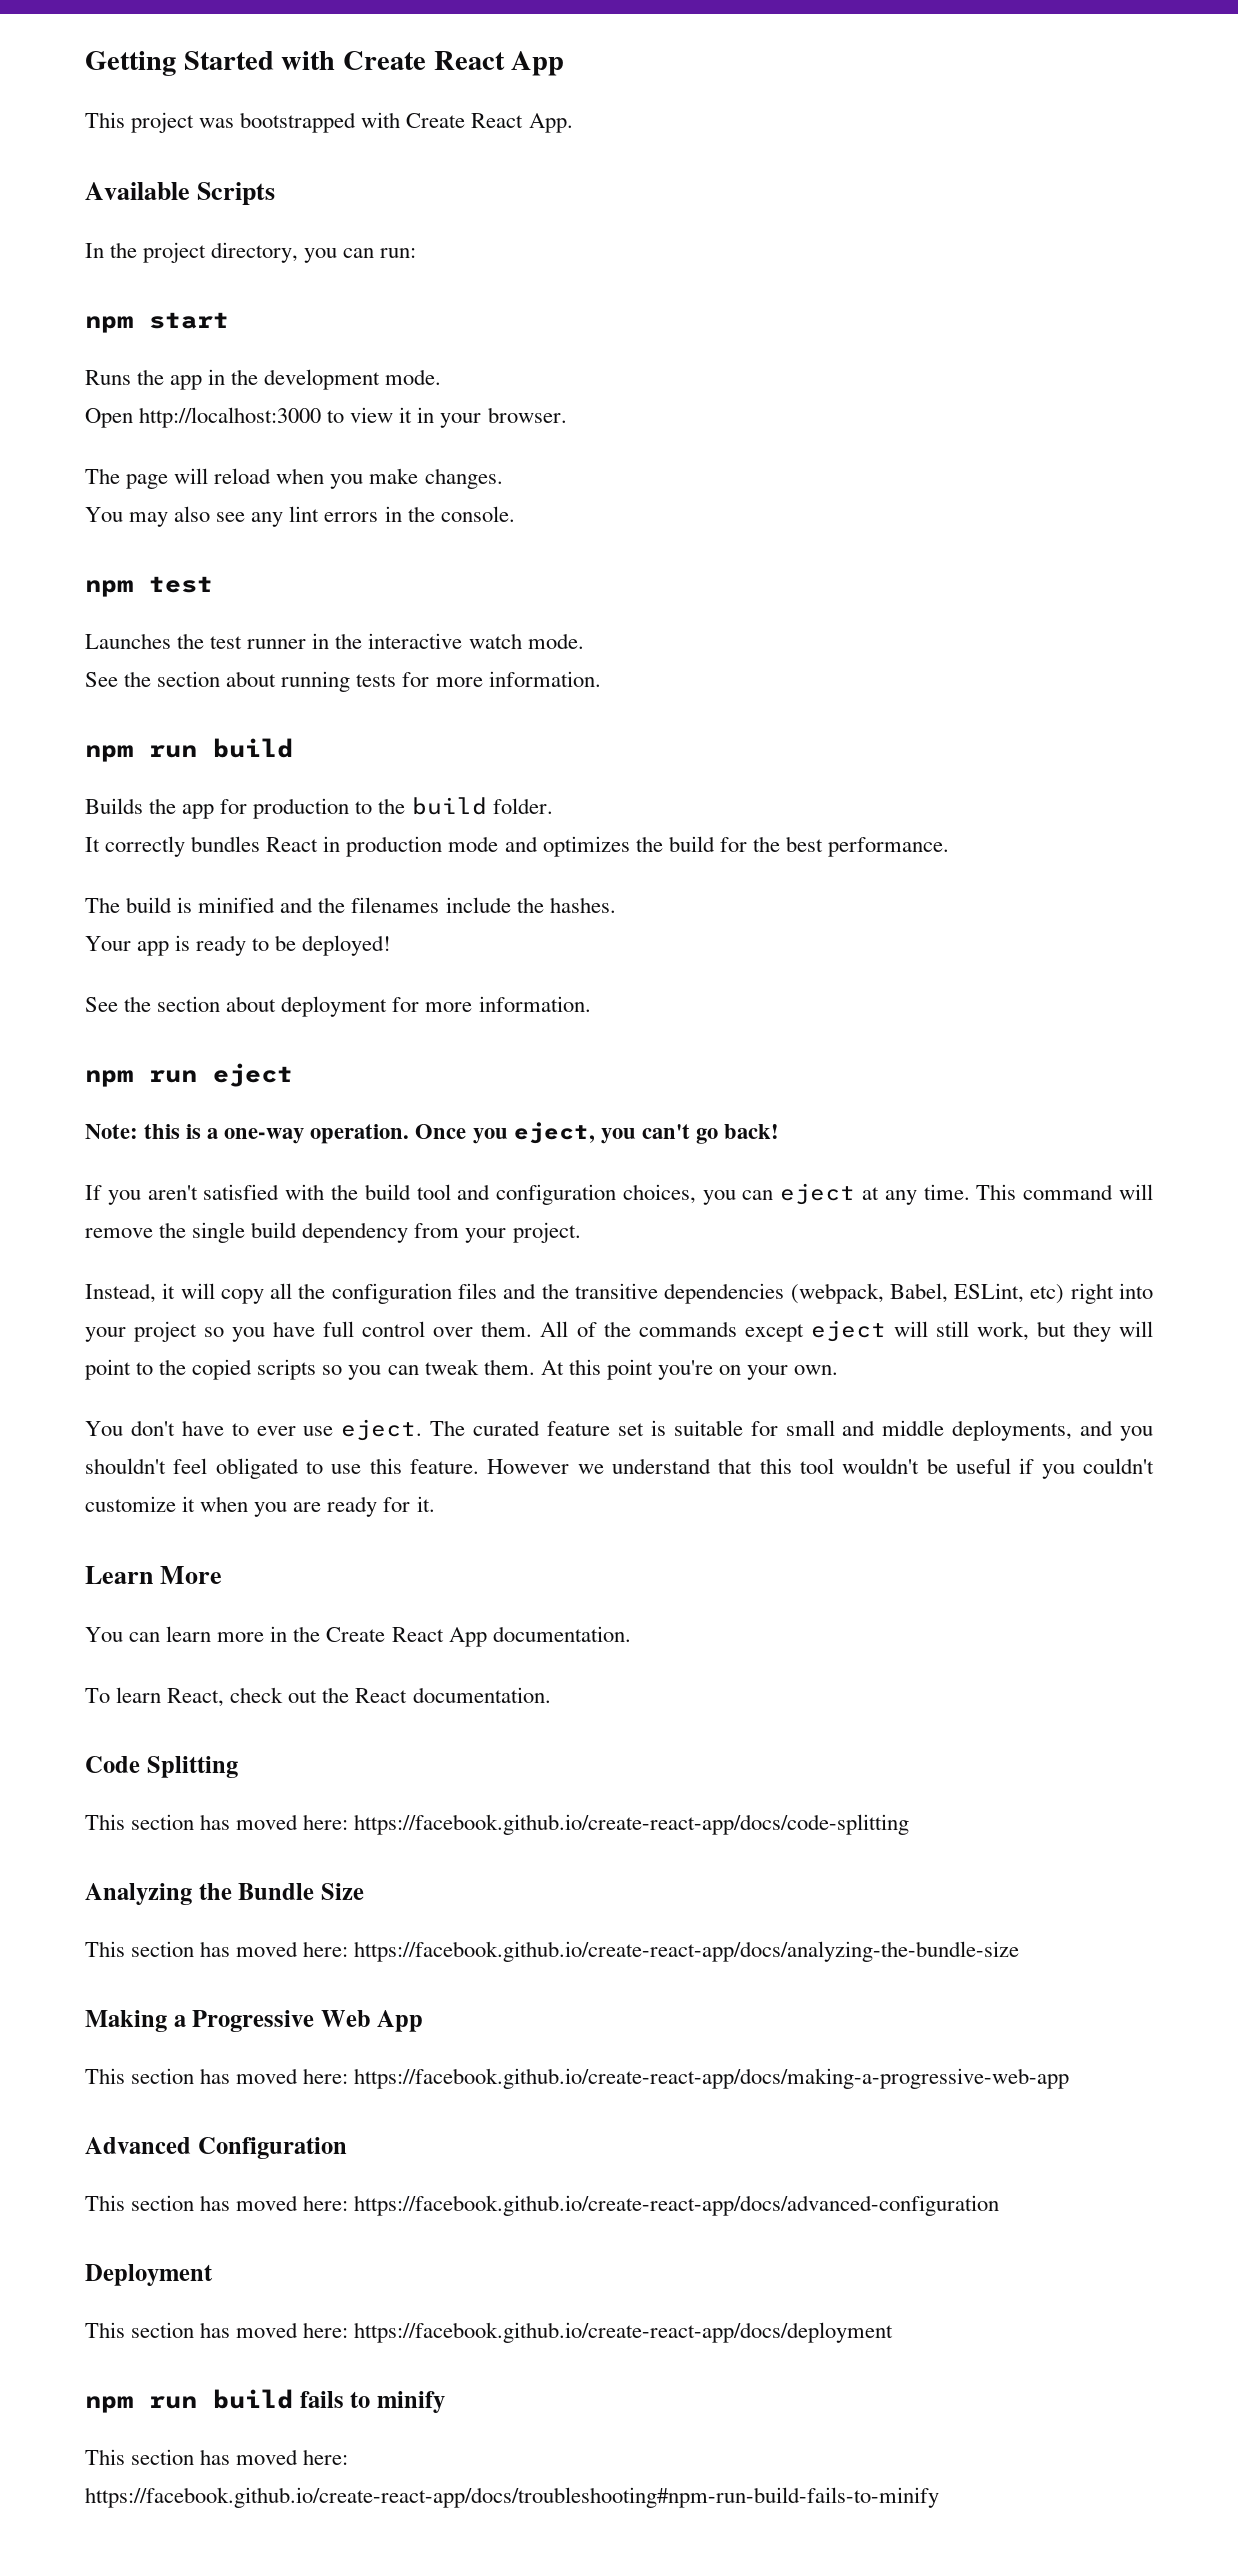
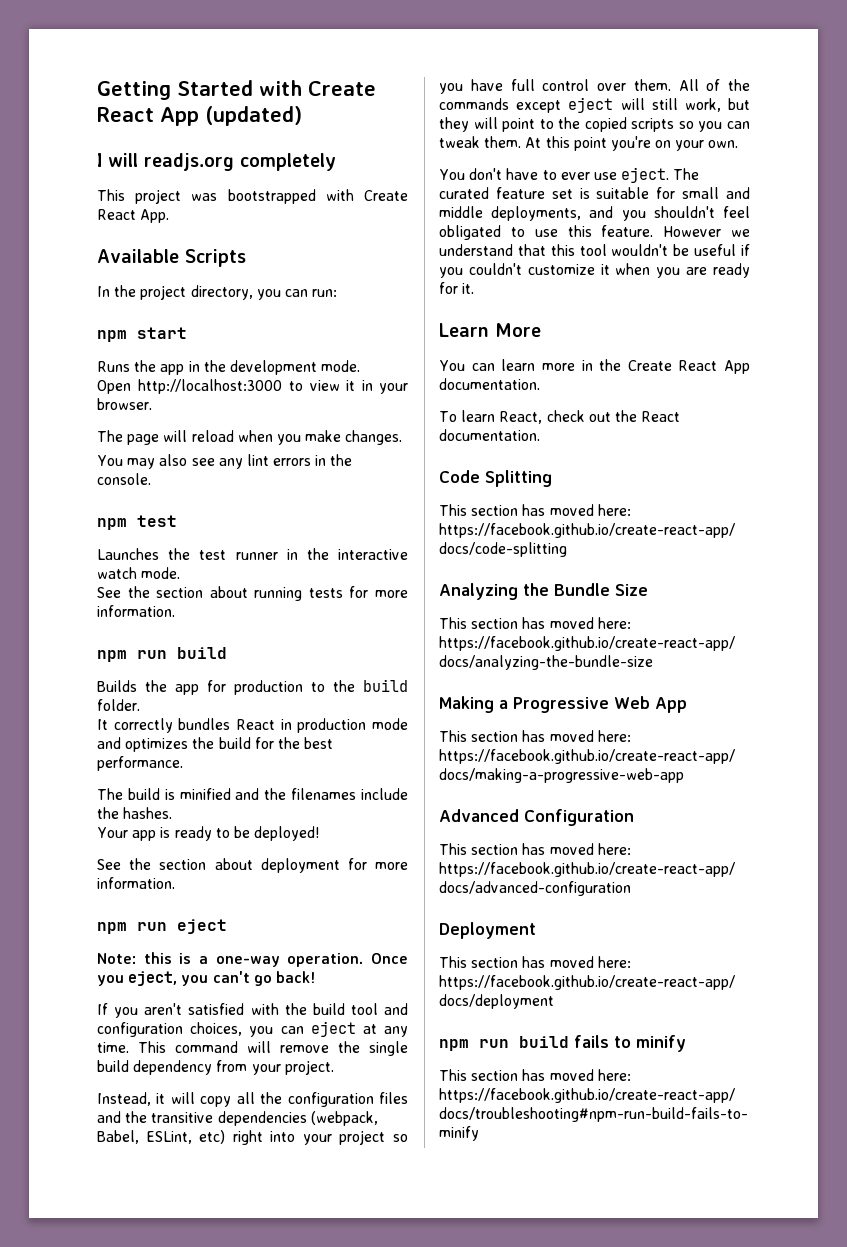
(565, 63) none -> [205,106,302,126] [97,153,336,171] (updated) // I will readjs.org completely

